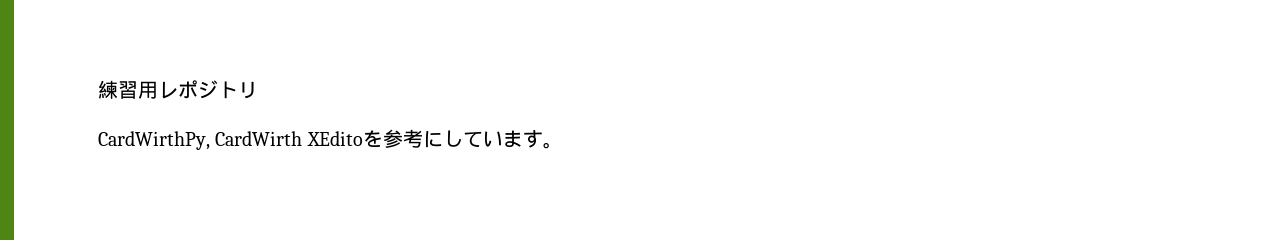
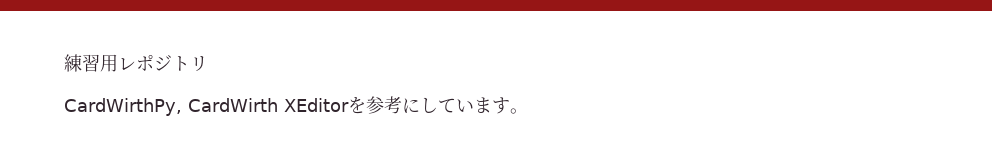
[306,131,363,146] XEdito -> [284,98,349,112] XEditor

